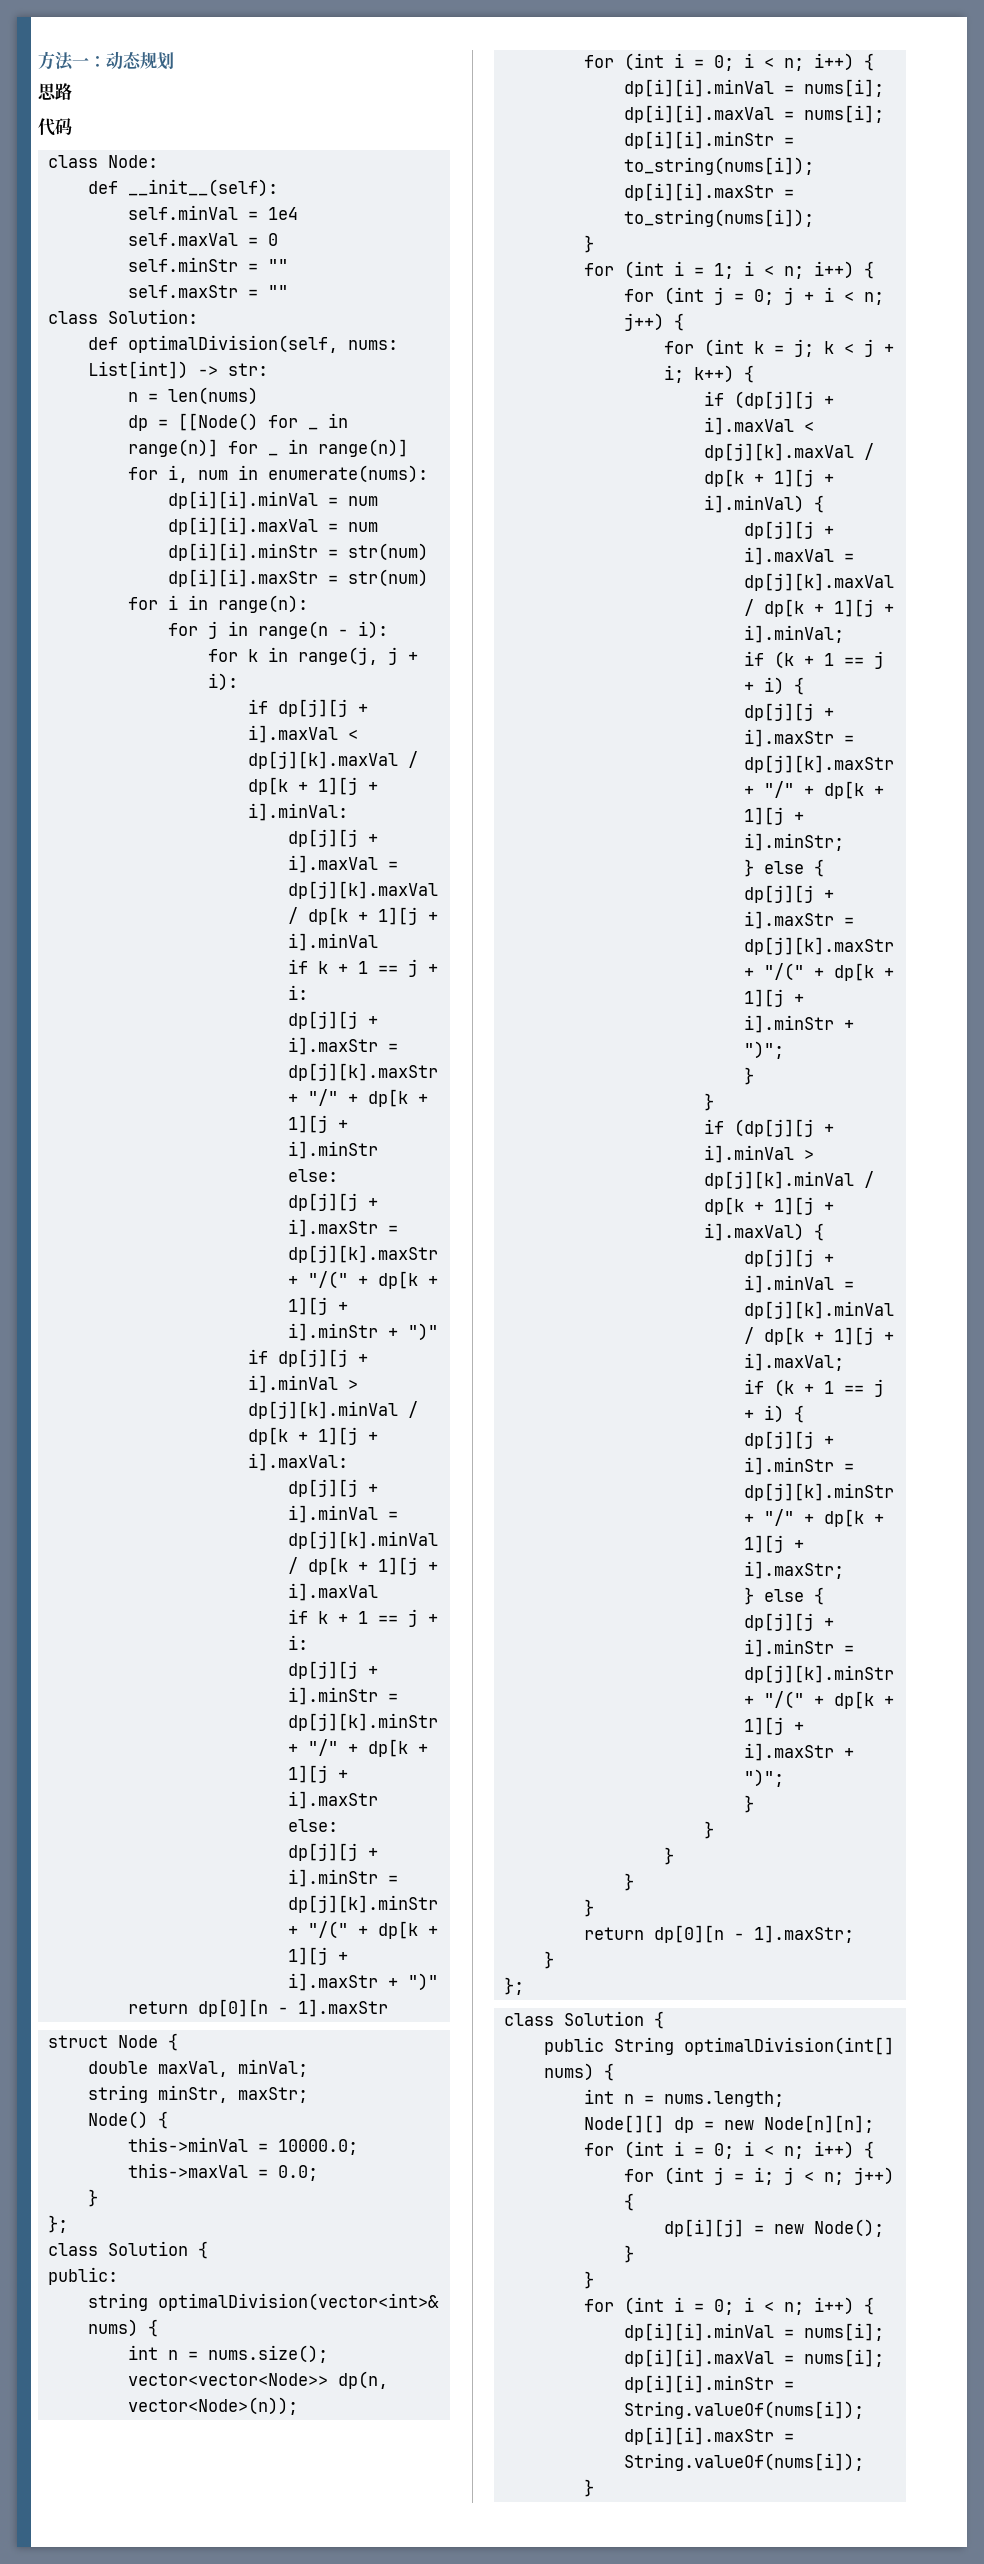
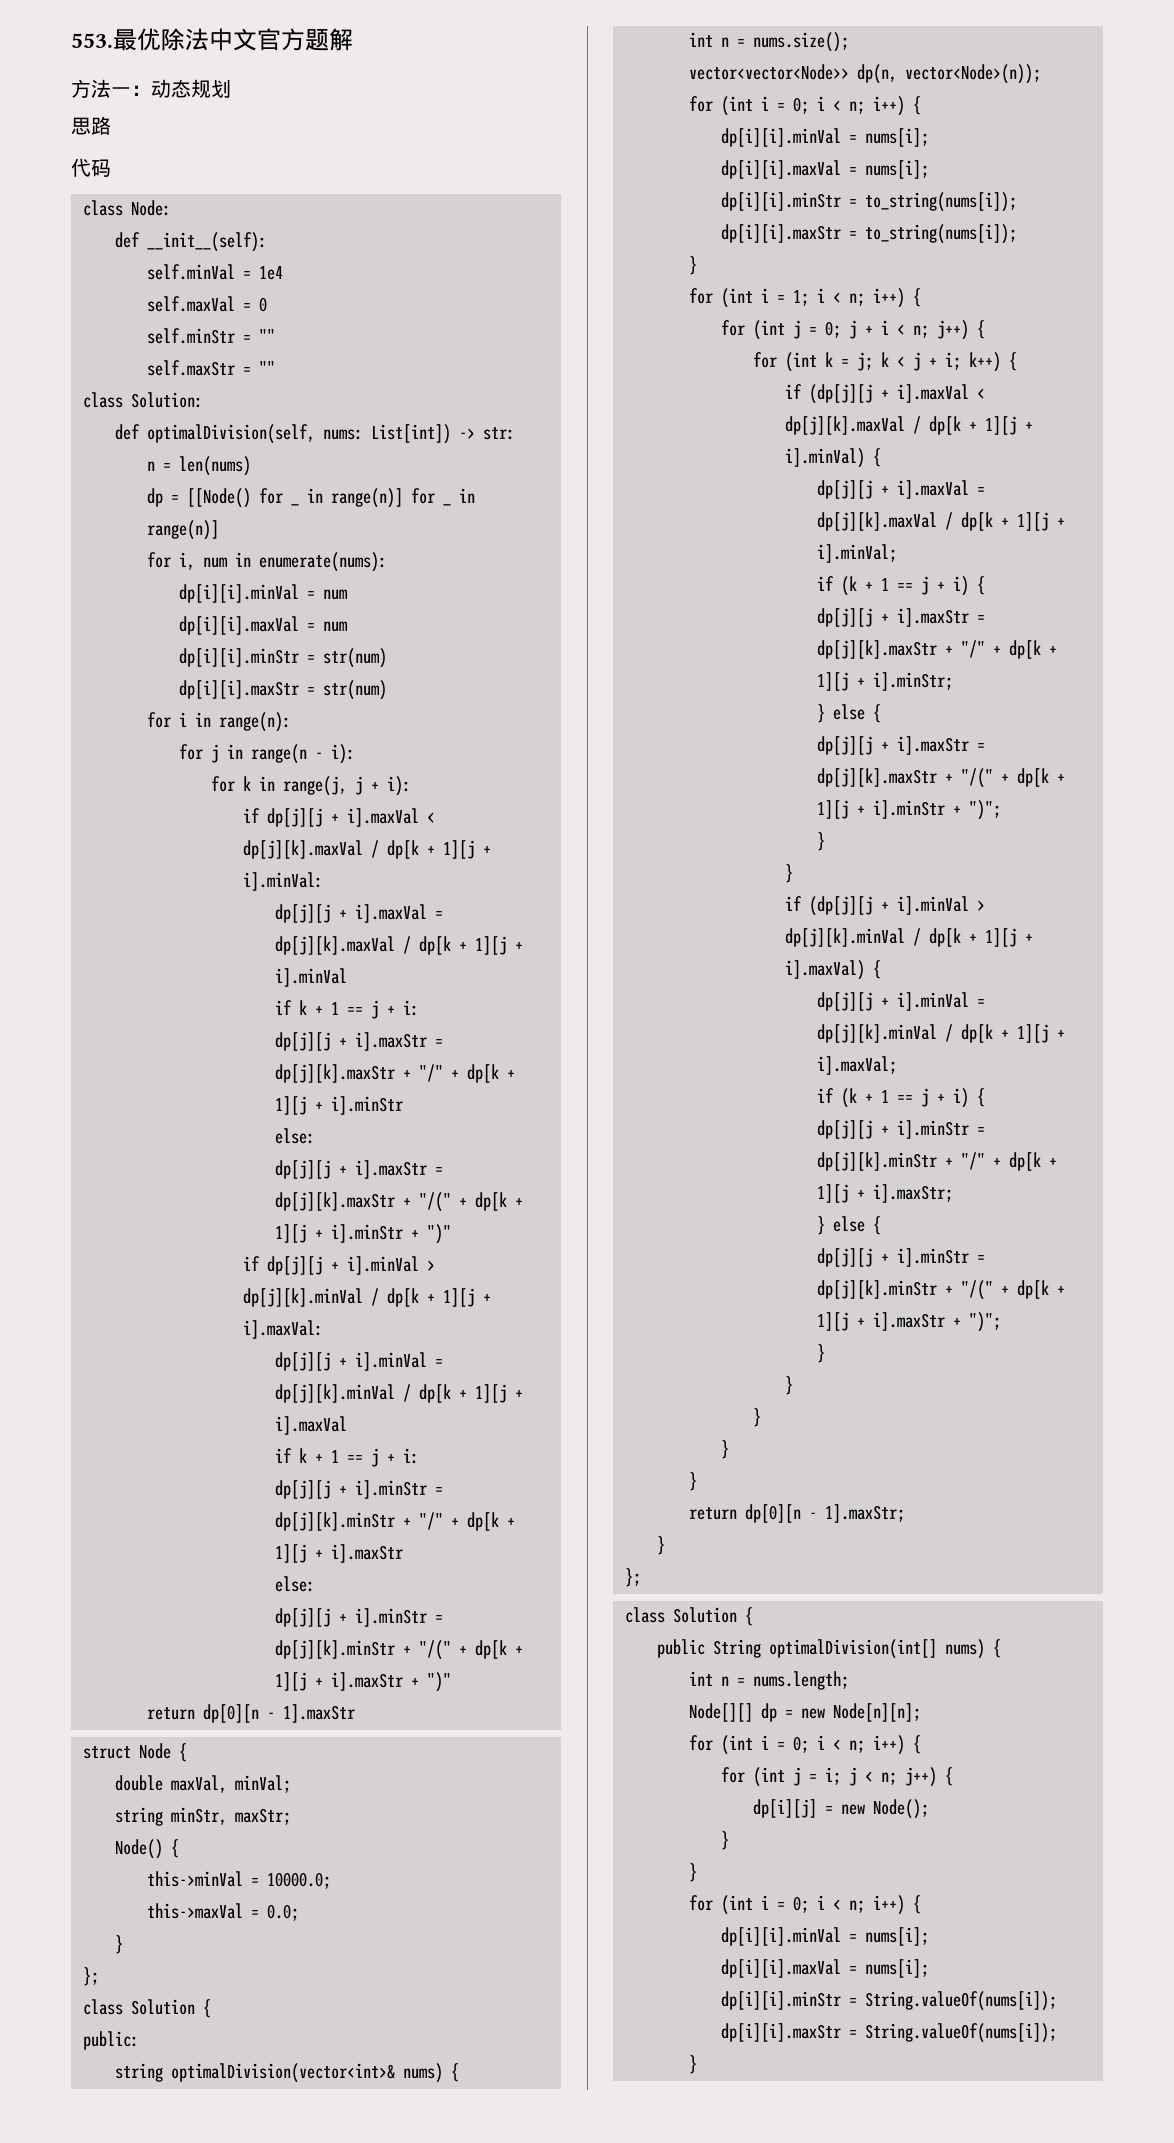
(38, 60) none -> [71,28,353,51] 553.最优除法中文官方题解 //

